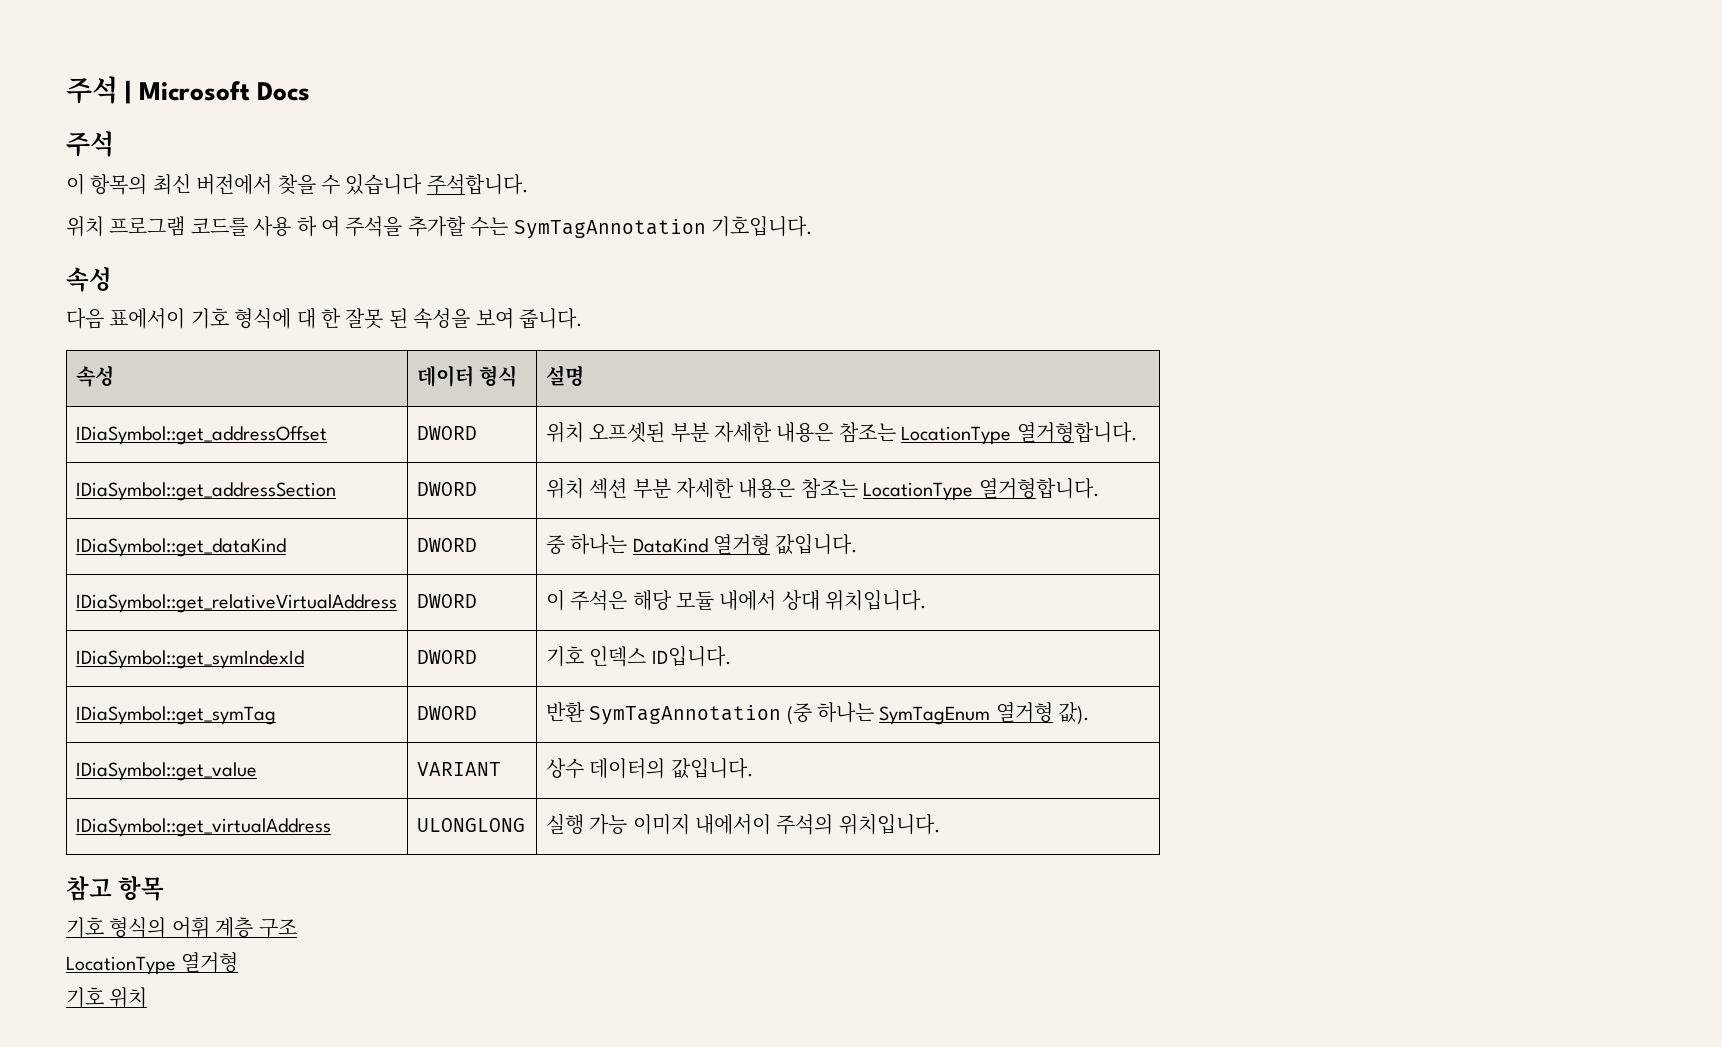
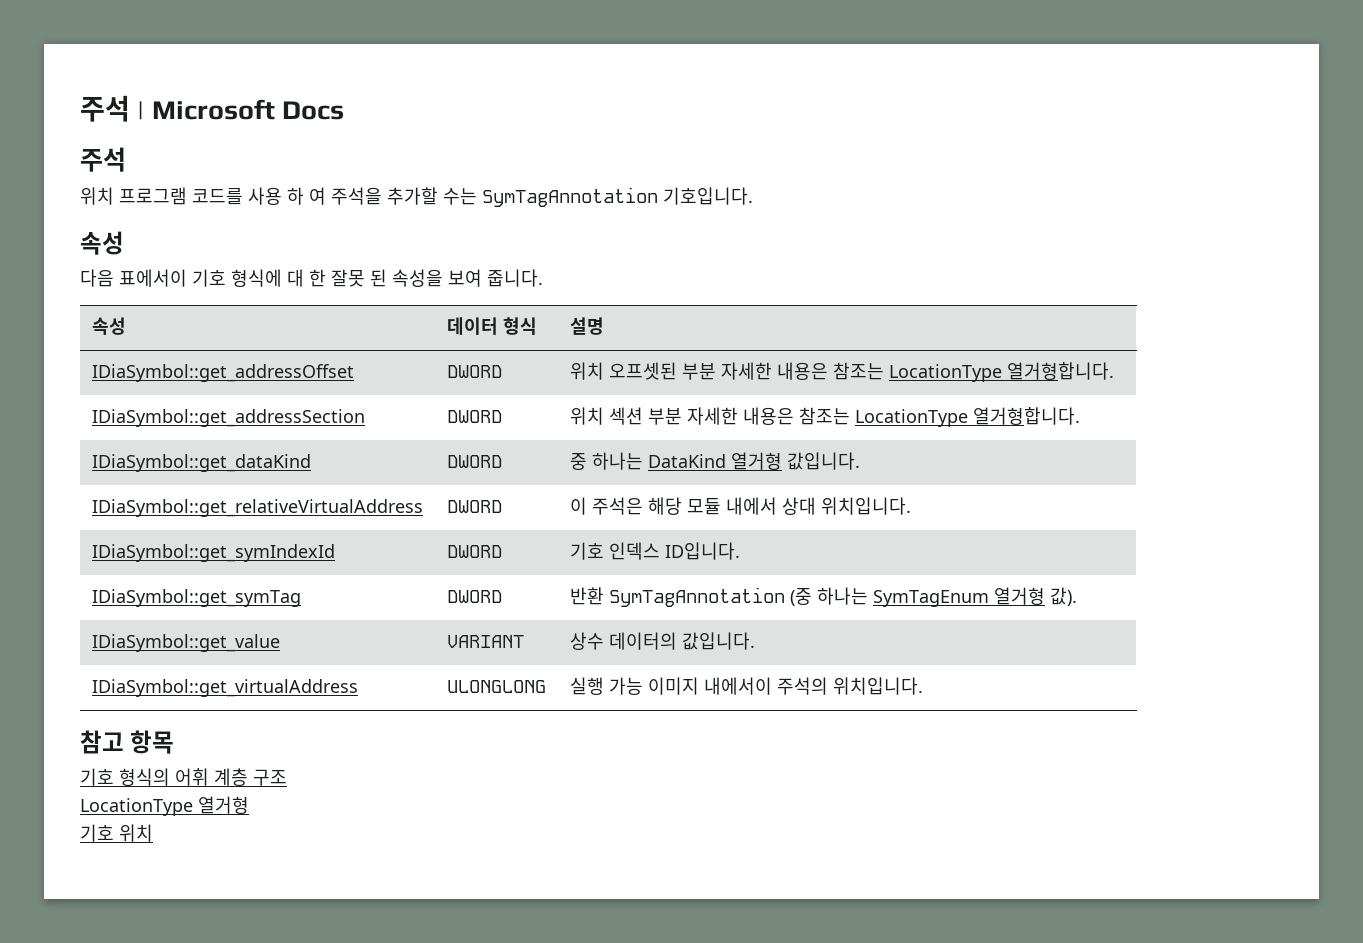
[66,174,528,195] // 이 항목의 최신 버전에서 찾을 수 있습니다 주석합니다. -> (126, 159) none

